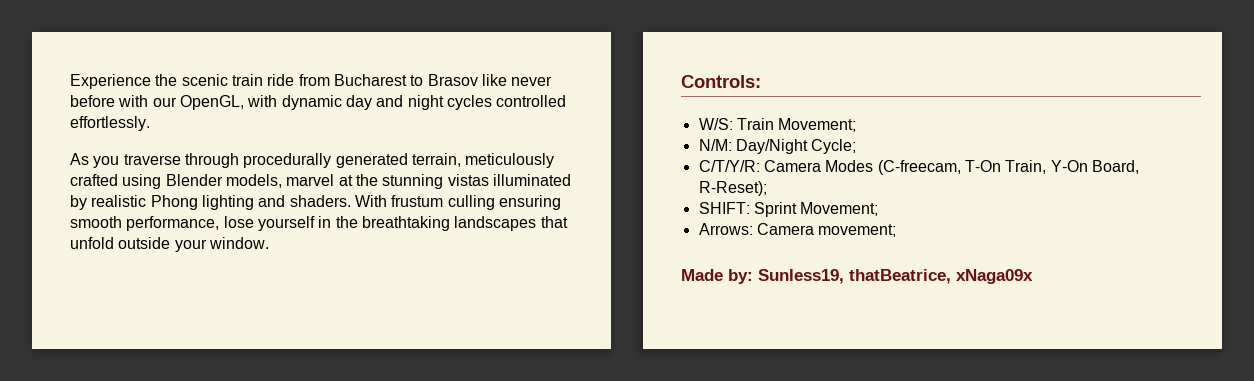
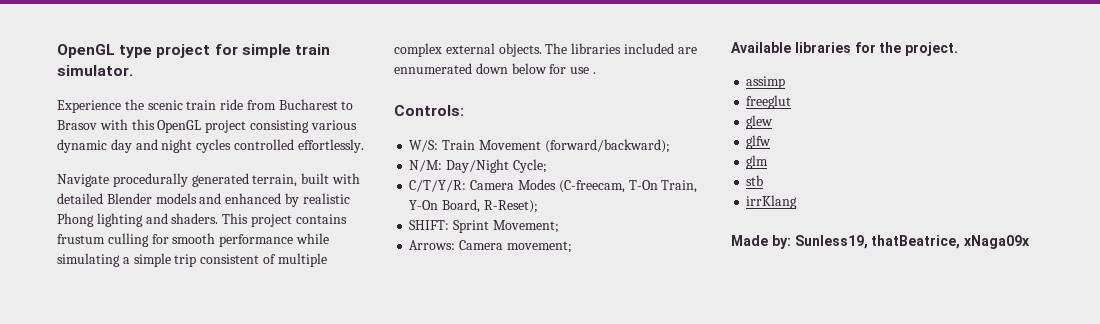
(70, 81) none -> [57,44,330,58] [57,65,133,76] OpenGL type project for simple train simulator. //
[481,74,553,86] [70,95,278,110] like never before with our OpenGL, with -> [99,119,357,133] with this OpenGL project consisting various
[70,153,555,168] [70,174,571,189] As you traverse through procedurally generated terrain, meticulously crafted using Blender models, marvel at the stunning vistas illuminated -> [57,173,360,187] [57,193,282,204] Navigate procedurally generated terrain, built with detailed Blender models and enhanced
[354,195,561,210] [70,216,568,231] [70,237,269,252] With frustum culling ensuring smooth performance, lose yourself in the breathtaking landscapes that unfold outside your window. -> [222,213,347,227] [57,233,329,247] [57,253,327,267] [394,43,697,57] [394,63,596,74] This project contains frustum culling for smooth performance while simulating a simple trip consistent of multiple complex external objects. The libraries included are ennumerated down below for use .
[778,118,857,132] Movement; -> [478,139,670,153] Movement (forward/backward);
(897, 230) none -> [731,42,959,56] [746,76,786,89] [746,95,792,109] [746,115,774,129] [746,135,772,149] [746,155,769,169] [746,175,764,186] [746,195,798,209] // Available libraries for the project. // assimp // freeglut // glew // glfw // glm // stb // irrKlang

